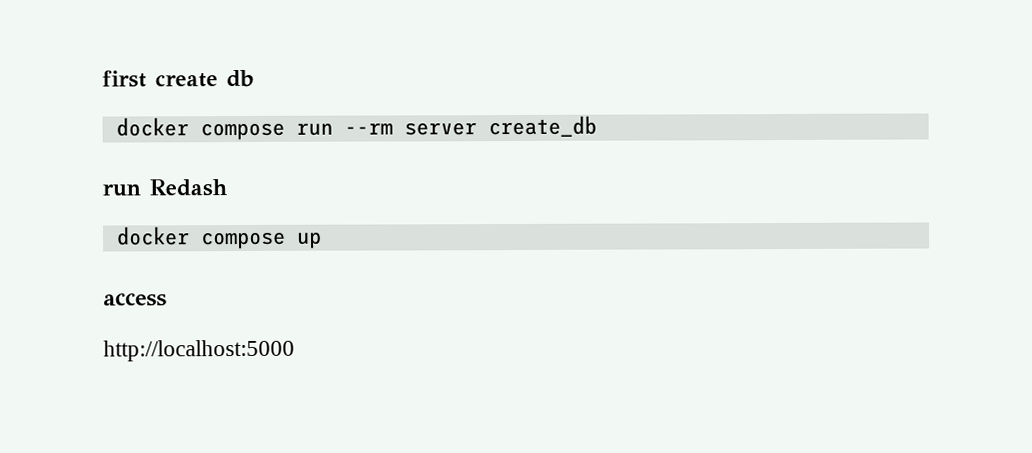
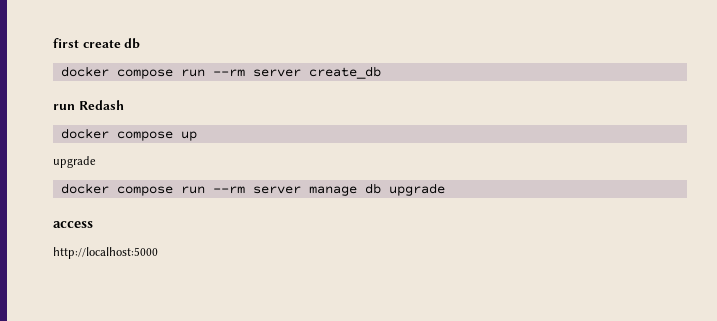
(322, 240) none -> [53,156,96,168] [60,183,445,196] // upgrade // docker compose run --rm server manage db upgrade

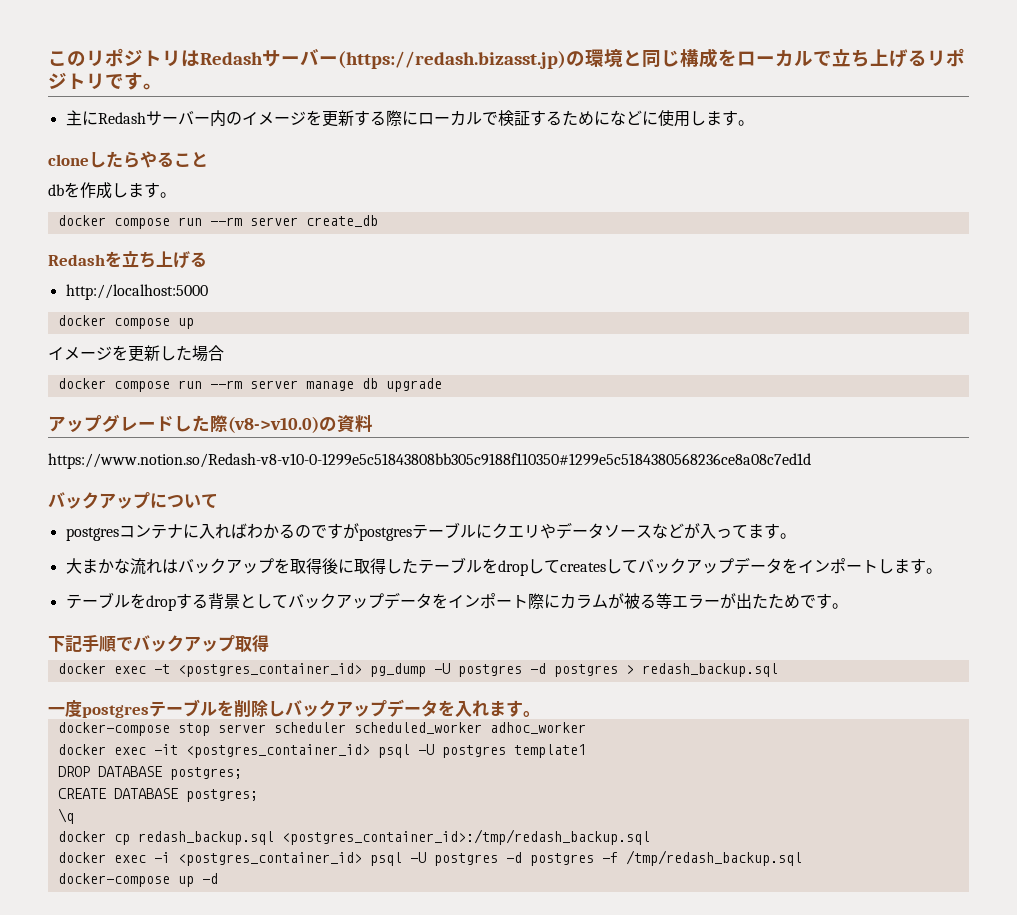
[53,38,141,49] first create db -> [48,48,965,69] [48,72,162,90] [65,110,754,127] [48,151,208,168] [48,182,176,199] このリポジトリはRedashサーバー(https://redash.bizasst.jp)の環境と同じ構成をローカルで立ち上げるリポジトリです。 // 主にRedashサーバー内のイメージを更新する際にローカルで検証するためになどに使用します。 // cloneしたらやること // dbを作成します。
[53,100,124,110] run Redash -> [48,251,207,269] [65,284,208,300] Redashを立ち上げる // http://localhost:5000
[53,156,96,168] upgrade -> [48,345,224,362] イメージを更新した場合
[53,221,93,228] [53,247,158,259] access // http://localhost:5000 -> [48,414,373,433] [48,453,811,469] [48,492,218,509] [65,522,796,541] [65,557,942,576] [65,592,848,611] [48,634,269,652] [57,663,778,677] [48,699,540,718] [57,722,586,736] [57,744,586,758] [57,766,242,780] [57,788,258,802] [57,808,74,824] [57,829,650,845] [57,850,802,866] [57,873,218,887] アップグレードした際(v8->v10.0)の資料 // https://www.notion.so/Redash-v8-v10-0-1299e5c51843808bb305c9188f110350#1299e5c5184380568236ce8a08c7ed1d // バックアップについて // postgresコンテナに入ればわかるのですがpostgresテーブルにクエリやデータソースなどが入ってます。 // 大まかな流れはバックアップを取得後に取得したテーブルをdropしてcreatesしてバックアップデータをインポートします。 // テーブルをdropする背景としてバックアップデータをインポート際にカラムが被る等エラーが出たためです。 // 下記手順でバックアップ取得 // docker exec -t <postgres_container_id> pg_dump -U postgres -d postgres > redash_backup.sql // 一度postgresテーブルを削除しバックアップデータを入れます。 // docker-compose stop server scheduler scheduled_worker adhoc_worker // docker exec -it <postgres_container_id> psql -U postgres template1 // DROP DATABASE postgres; // CREATE DATABASE postgres; // \q // docker cp redash_backup.sql <postgres_container_id>:/tmp/redash_backup.sql // docker exec -i <postgres_container_id> psql -U postgres -d postgres -f /tmp/redash_backup.sql // docker-compose up -d

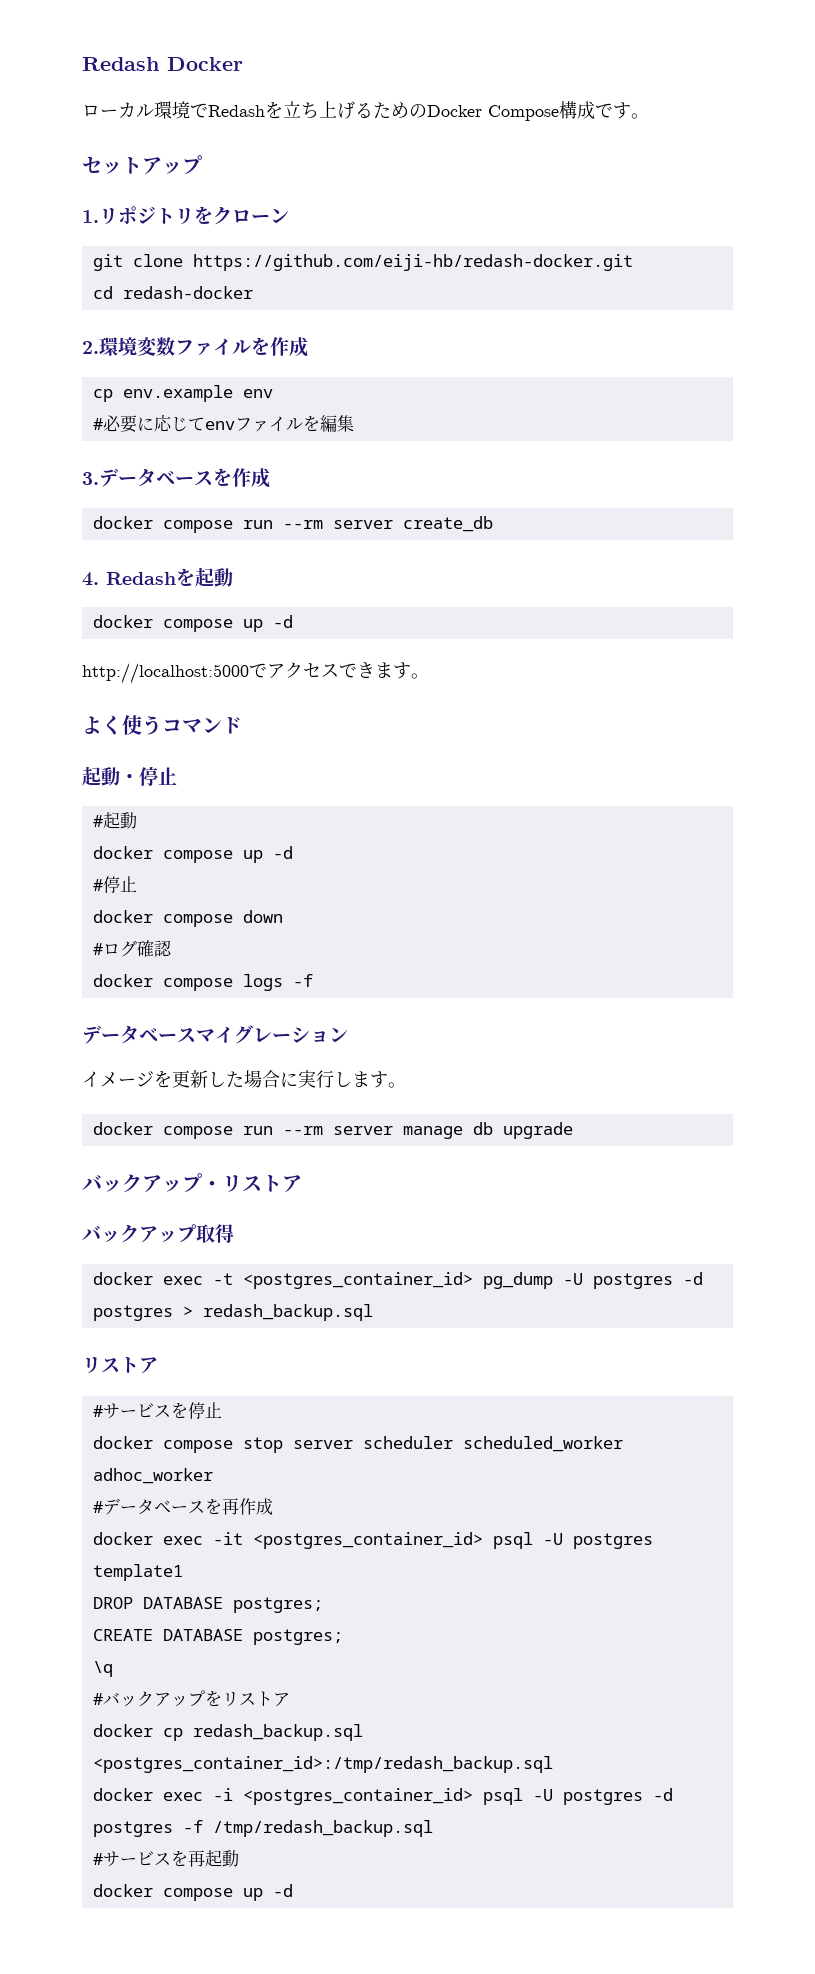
[48,48,965,69] [48,72,162,90] [65,110,754,127] [48,151,208,168] [48,182,176,199] このリポジトリはRedashサーバー(https://redash.bizasst.jp)の環境と同じ構成をローカルで立ち上げるリポジトリです。 // 主にRedashサーバー内のイメージを更新する際にローカルで検証するためになどに使用します。 // cloneしたらやること // dbを作成します。 -> [82,57,243,71] [82,101,649,121] [82,155,202,175] [82,206,289,225] [92,254,633,271] [92,286,253,299] [82,337,308,357] [92,385,273,402] [92,415,354,433] [82,468,270,488] Redash Docker // ローカル環境でRedashを立ち上げるためのDocker Compose構成です。 // セットアップ // 1.リポジトリをクローン // git clone https://github.com/eiji-hb/redash-docker.git // cd redash-docker // 2.環境変数ファイルを作成 // cp env.example env // #必要に応じてenvファイルを編集 // 3.データベースを作成
[48,251,207,269] [65,284,208,300] [57,315,194,329] Redashを立ち上げる // http://localhost:5000 // docker compose up -> [82,567,233,587] [92,615,293,632] [82,662,429,684] [82,715,242,735] [82,766,177,786] [92,812,137,829] [92,846,293,863] [92,876,137,893] [92,910,283,927] [92,940,172,957] [92,974,313,991] [82,1025,348,1044] 4. Redashを起動 // docker compose up -d // http://localhost:5000でアクセスできます。 // よく使うコマンド // 起動・停止 // #起動 // docker compose up -d // #停止 // docker compose down // #ログ確認 // docker compose logs -f // データベースマイグレーション
(224, 353) none -> [280,1070,406,1088] に実行します。
[48,414,373,433] [48,453,811,469] [48,492,218,509] [65,522,796,541] [65,557,942,576] [65,592,848,611] [48,634,133,652] アップグレードした際(v8->v10.0)の資料 // https://www.notion.so/Redash-v8-v10-0-1299e5c51843808bb305c9188f110350#1299e5c5184380568236ce8a08c7ed1d // バックアップについて // postgresコンテナに入ればわかるのですがpostgresテーブルにクエリやデータソースなどが入ってます。 // 大まかな流れはバックアップを取得後に取得したテーブルをdropしてcreatesしてバックアップデータをインポートします。 // テーブルをdropする背景としてバックアップデータをインポート際にカラムが被る等エラーが出たためです。 // 下記手順で -> [82,1173,302,1193] バックアップ・リストア //
[48,699,540,718] [57,722,170,736] 一度postgresテーブルを削除しバックアップデータを入れます。 // docker-compose -> [82,1357,158,1374] [92,1402,222,1419] [92,1436,233,1453] リストア // #サービスを停止 // docker compose
(586, 728) none -> [92,1498,273,1515] // #データベースを再作成
(74, 816) none -> [92,1690,290,1707] // #バックアップをリストア
[57,873,170,887] docker-compose -> [92,1850,239,1867] [92,1884,233,1901] #サービスを再起動 // docker compose

